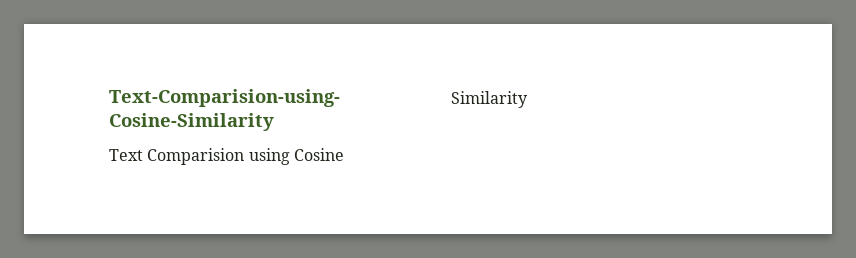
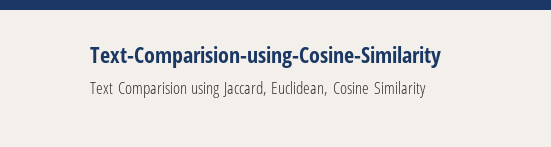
(290, 156) none -> [222,81,329,97] Jaccard, Euclidean,

